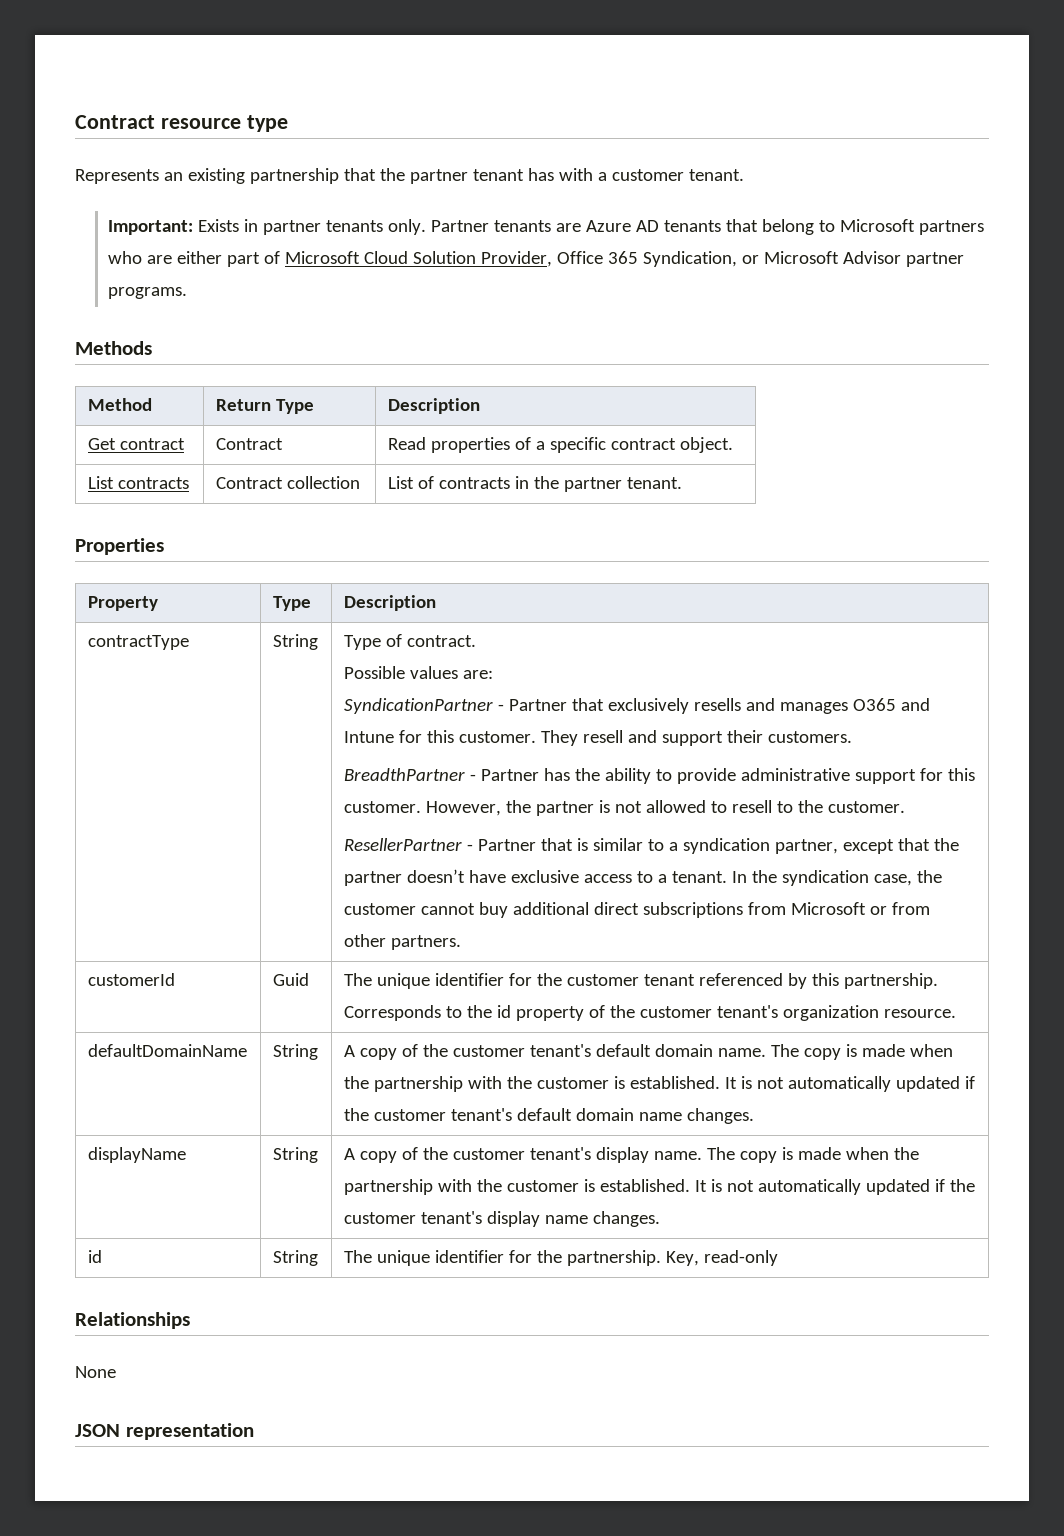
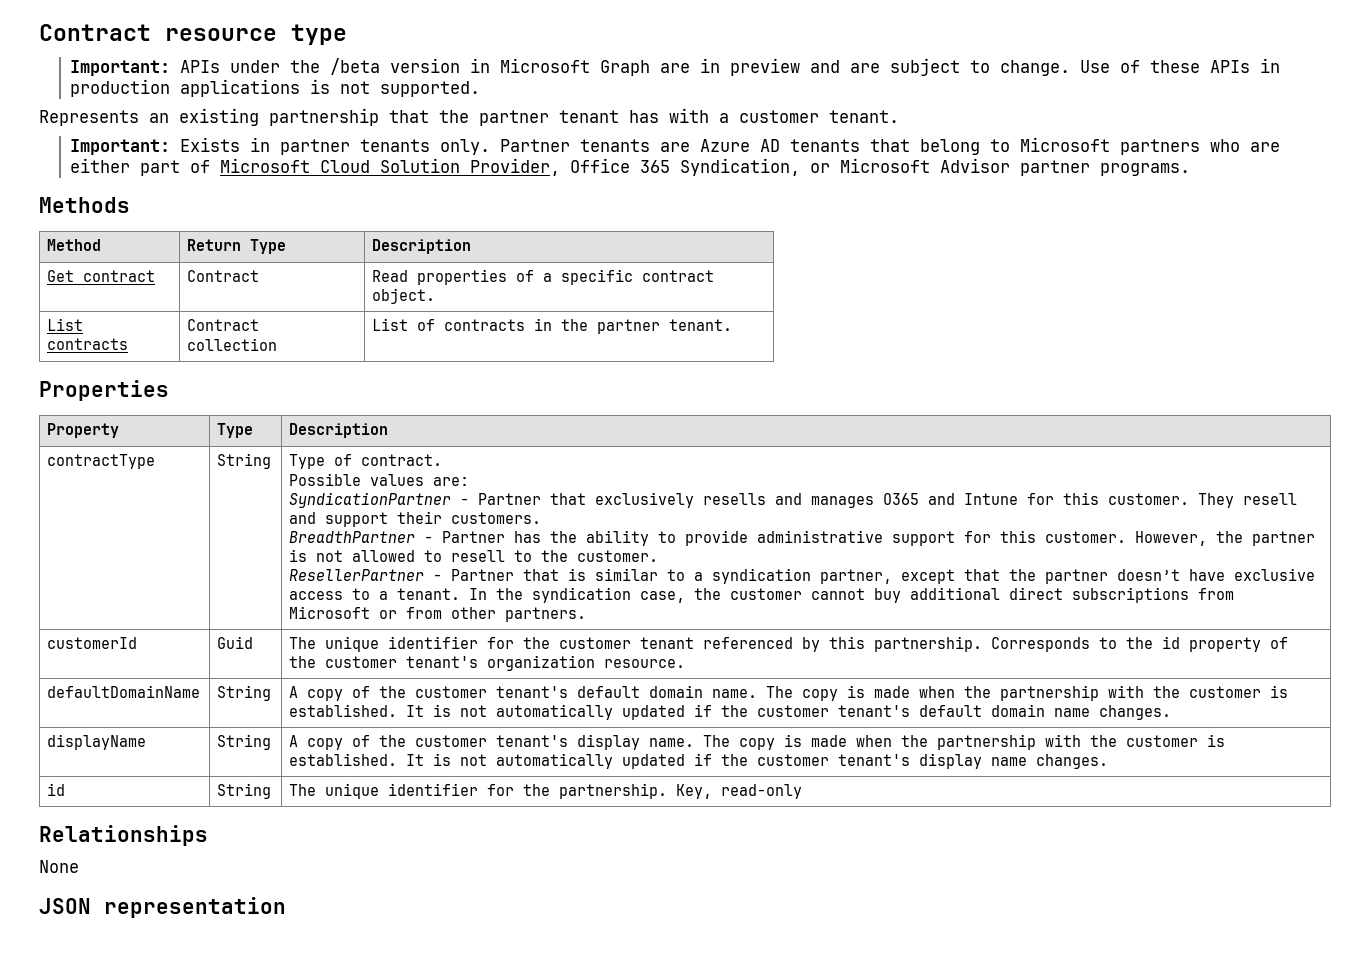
(288, 123) none -> [70,58,1281,76] [70,79,481,97] // Important: APIs under the /beta version in Microsoft Graph are in preview and are subject to change. Use of these APIs in production applications is not supported.

